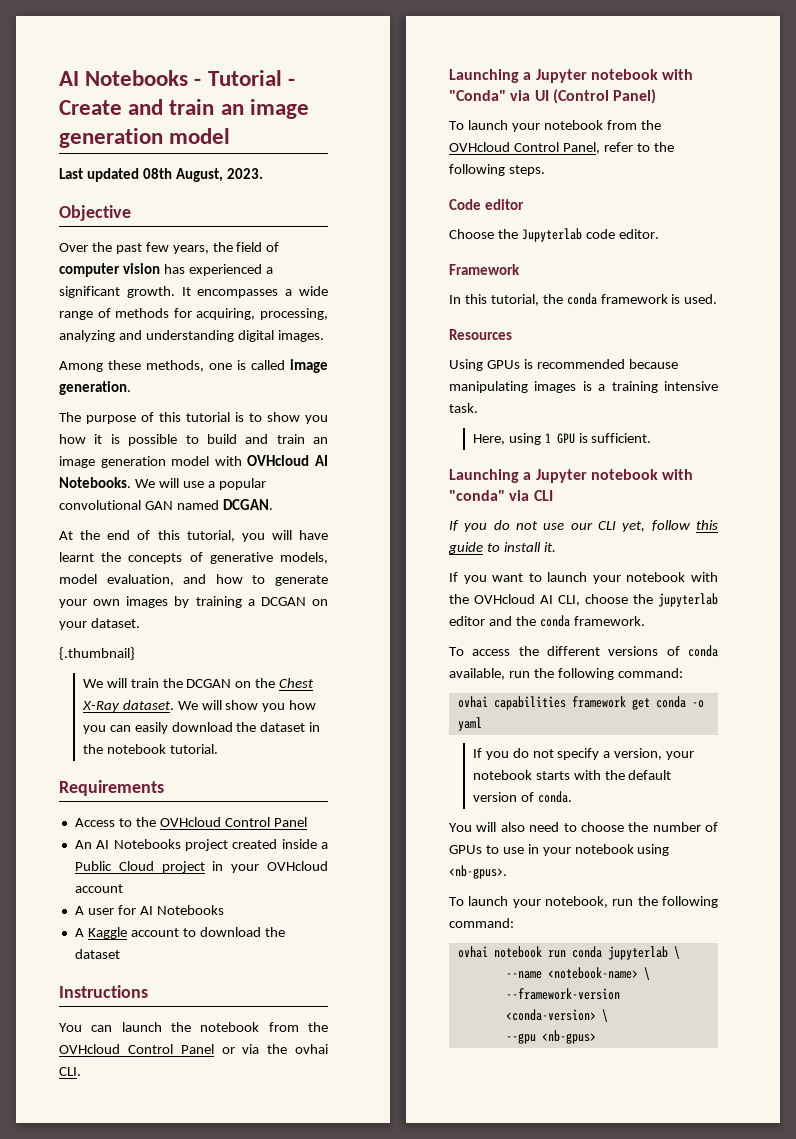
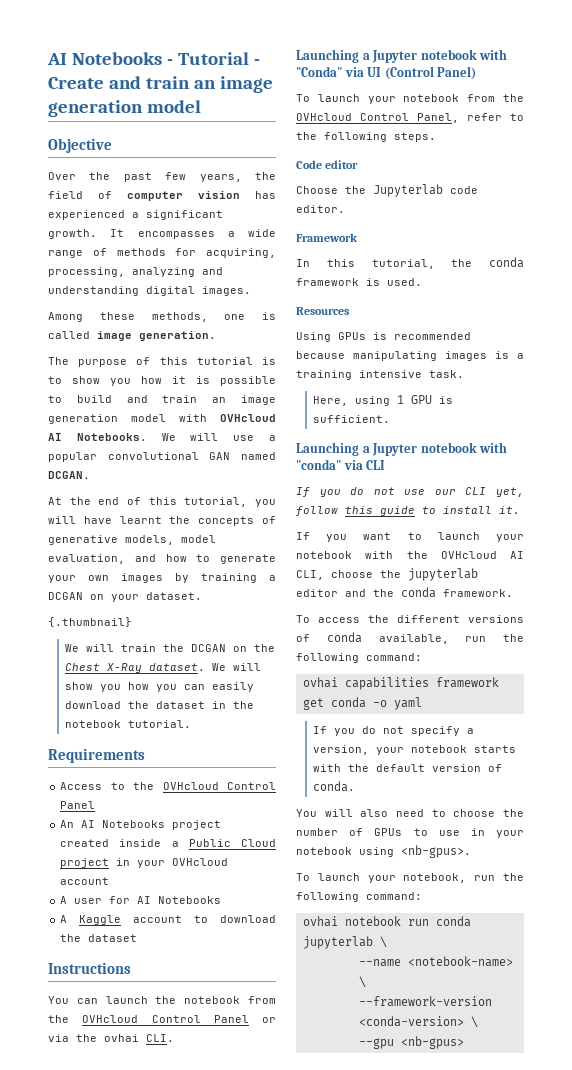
[59,168,263,182] // Last updated 08th August, 2023. -> (201, 106) none

